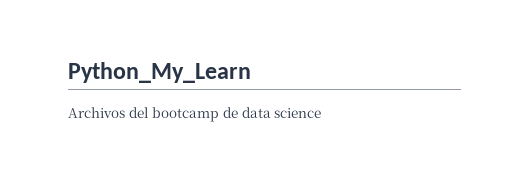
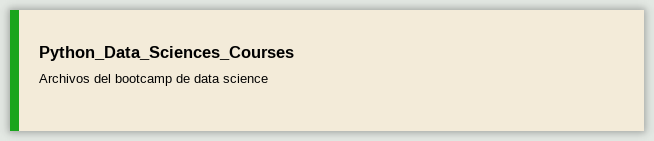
[68,62,251,83] Python_My_Learn -> [39,46,294,61] Python_Data_Sciences_Courses

